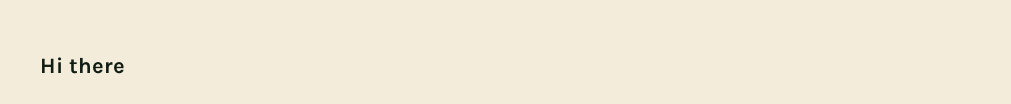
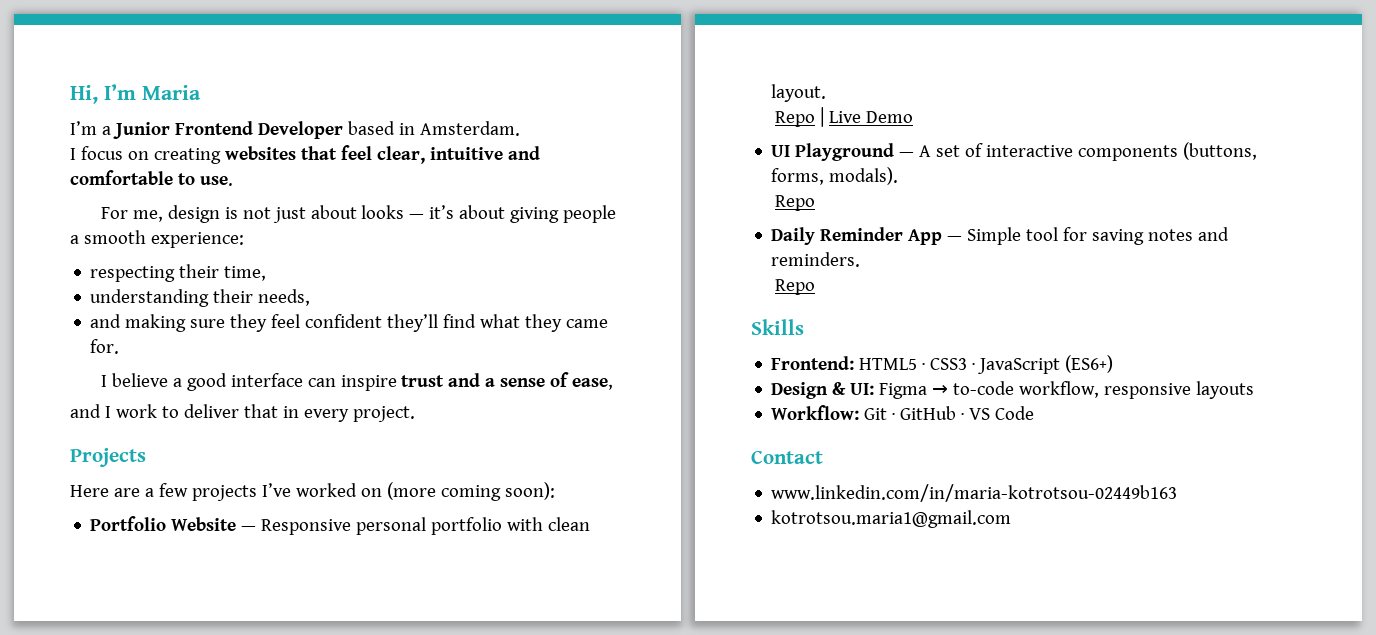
[40,57,125,74] Hi there -> [70,84,201,104] [70,121,520,139] [70,145,540,164] [70,170,233,186] [100,205,617,223] [70,230,244,248] [90,264,267,282] [90,289,311,307] [90,314,609,332] [90,339,120,354] [100,372,614,391] [70,404,415,422] [70,448,146,467] [70,482,555,501] [90,516,591,535] [771,84,827,102] [774,107,913,127] [771,142,1258,161] [771,167,899,185] [774,195,815,211] [771,227,1230,245] [771,252,861,267] [774,279,815,295] [751,319,804,335] [771,355,1114,374] [771,381,1255,399] [771,405,1035,420] [751,451,823,464] [771,484,1178,502] [771,510,1012,528] Hi, I’m Maria // I’m a Junior Frontend Developer based in Amsterdam. // I focus on creating websites that feel clear, intuitive and comfortable to use. // For me, design is not just about looks — it’s about giving people a smooth experience: // respecting their time, // understanding their needs, // and making sure they feel confident they’ll find what they came for. // I believe a good interface can inspire trust and a sense of ease, // and I work to deliver that in every project. // Projects // Here are a few projects I’ve worked on (more coming soon): // Portfolio Website — Responsive personal portfolio with clean layout. // Repo | Live Demo // UI Playground — A set of interactive components (buttons, forms, modals). // Repo // Daily Reminder App — Simple tool for saving notes and reminders. // Repo // Skills // Frontend: HTML5 · CSS3 · JavaScript (ES6+) // Design & UI: Figma → to-code workflow, responsive layouts // Workflow: Git · GitHub · VS Code // Contact // www.linkedin.com/in/maria-kotrotsou-02449b163 // kotrotsou.maria1@gmail.com

